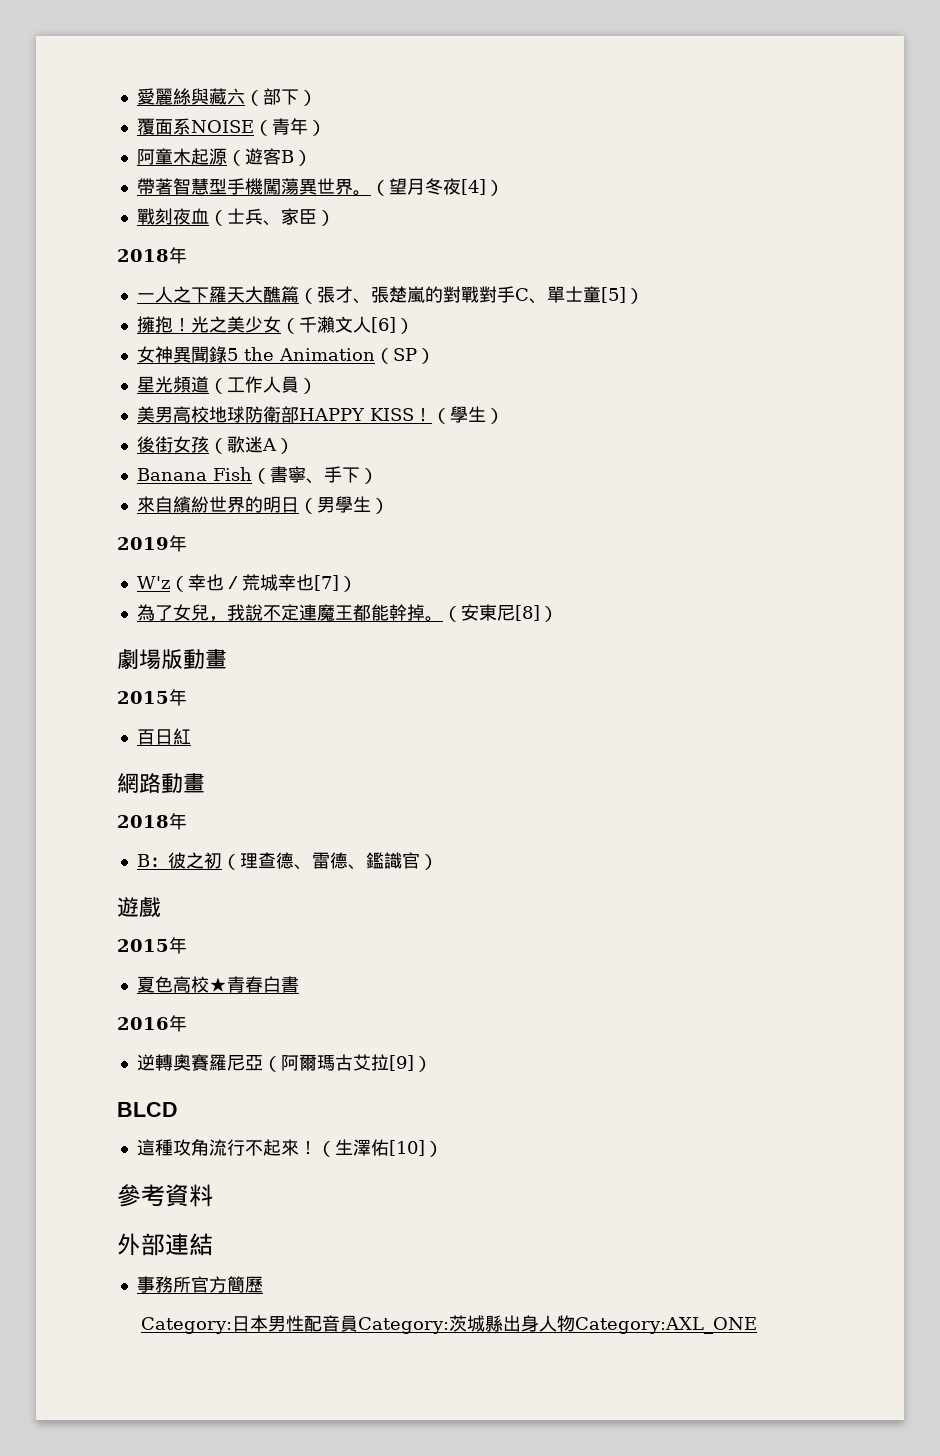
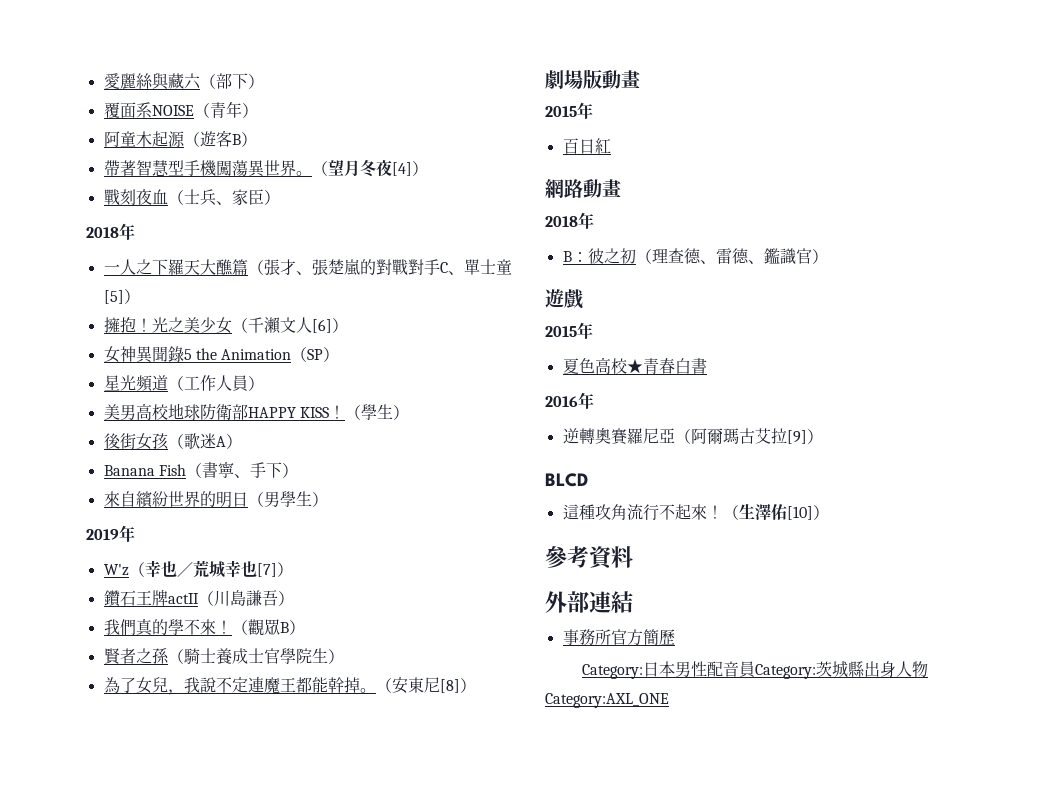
(357, 584) none -> [103,590,294,607] [103,618,305,636] [103,648,344,665] // 鑽石王牌actII（川島謙吾） // 我們真的學不來！（觀眾B） // 賢者之孫（騎士養成士官學院生）

